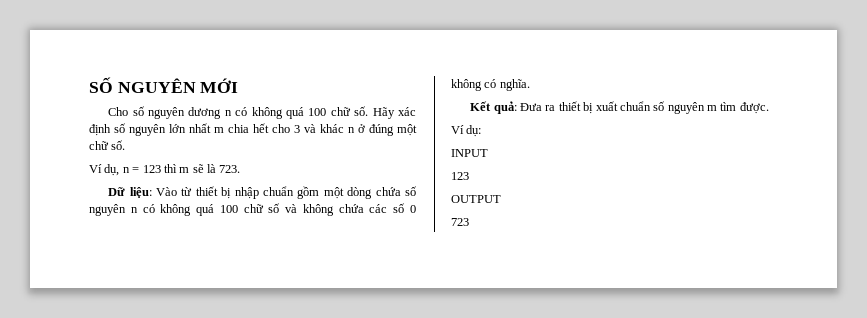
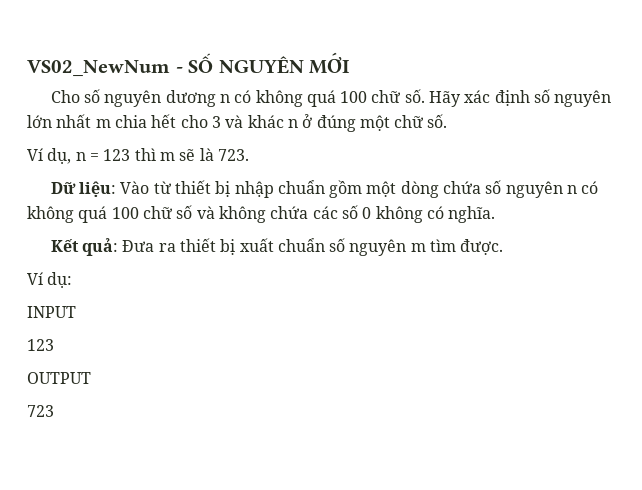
(89, 85) none -> [27,60,183,77] VS02_NewNum -

